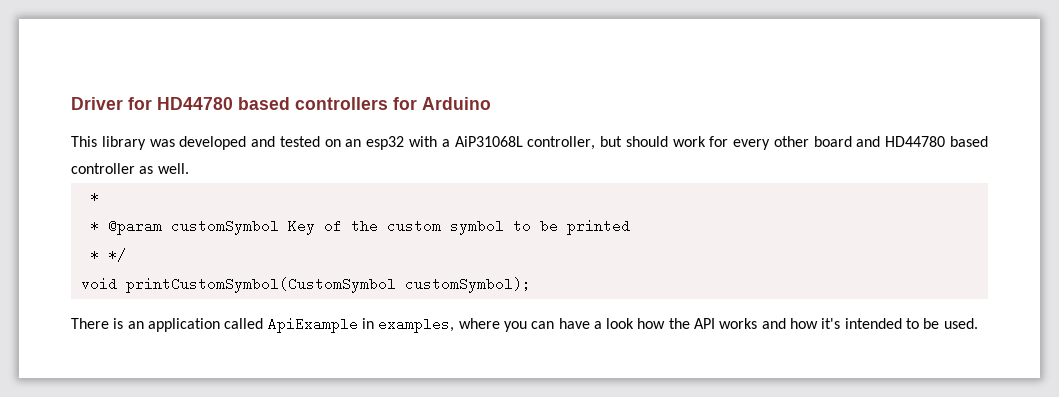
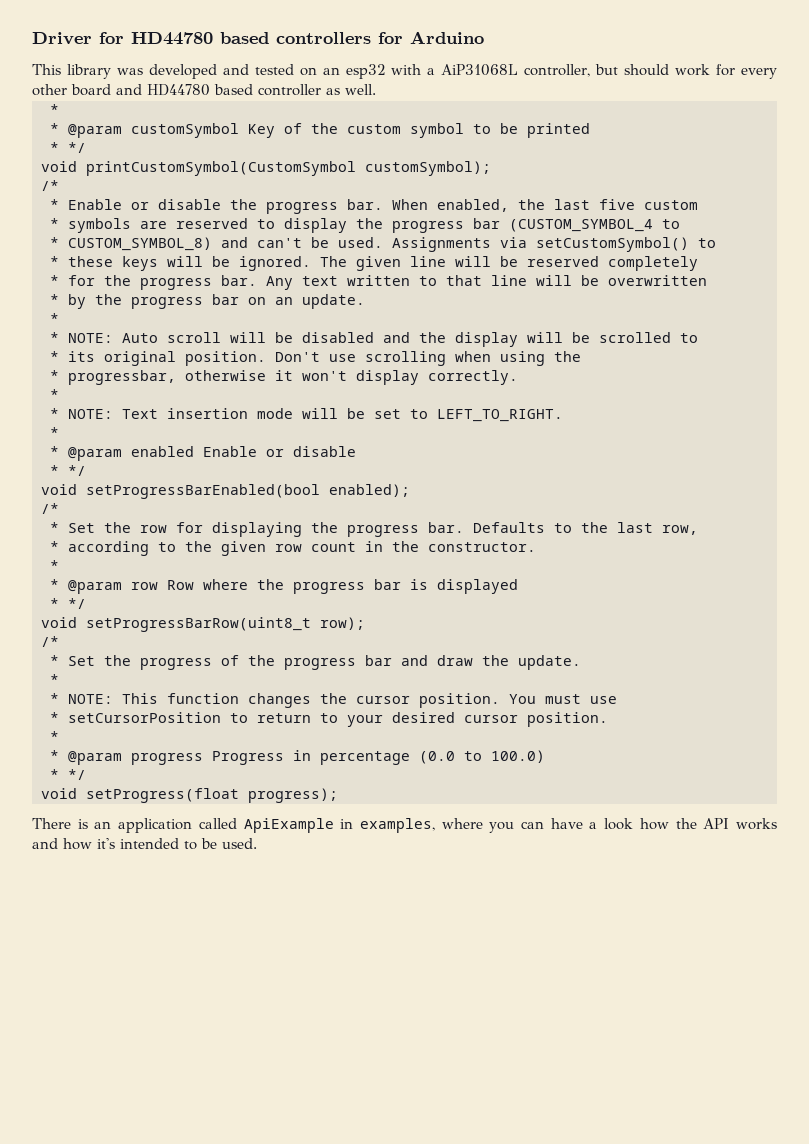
(531, 285) none -> [41,180,59,191] [50,199,698,214] [50,218,680,233] [50,237,716,252] [50,256,698,271] [50,275,707,290] [50,294,365,309] [50,313,59,324] [50,332,698,347] [50,351,581,366] [50,370,518,385] [50,389,59,400] [50,408,563,422] [50,427,59,438] [50,446,356,461] [50,465,86,476] [41,484,410,499] [41,503,59,514] [50,522,698,537] [50,541,536,556] [50,560,59,571] [50,579,518,594] [50,598,86,609] [41,617,365,632] [41,636,59,647] [50,655,581,670] [50,674,59,685] [50,693,617,708] [50,712,608,727] [50,731,59,742] [50,750,545,765] [50,769,86,780] [41,788,338,803] // /* // * Enable or disable the progress bar. When enabled, the last five custom // * symbols are reserved to display the progress bar (CUSTOM_SYMBOL_4 to // * CUSTOM_SYMBOL_8) and can't be used. Assignments via setCustomSymbol() to // * these keys will be ignored. The given line will be reserved completely // * for the progress bar. Any text written to that line will be overwritten // * by the progress bar on an update. // * // * NOTE: Auto scroll will be disabled and the display will be scrolled to // * its original position. Don't use scrolling when using the // * progressbar, otherwise it won't display correctly. // * // * NOTE: Text insertion mode will be set to LEFT_TO_RIGHT. // * // * @param enabled Enable or disable // * */ // void setProgressBarEnabled(bool enabled); // /* // * Set the row for displaying the progress bar. Defaults to the last row, // * according to the given row count in the constructor. // * // * @param row Row where the progress bar is displayed // * */ // void setProgressBarRow(uint8_t row); // /* // * Set the progress of the progress bar and draw the update. // * // * NOTE: This function changes the cursor position. You must use // * setCursorPosition to return to your desired cursor position. // * // * @param progress Progress in percentage (0.0 to 100.0) // * */ // void setProgress(float progress);

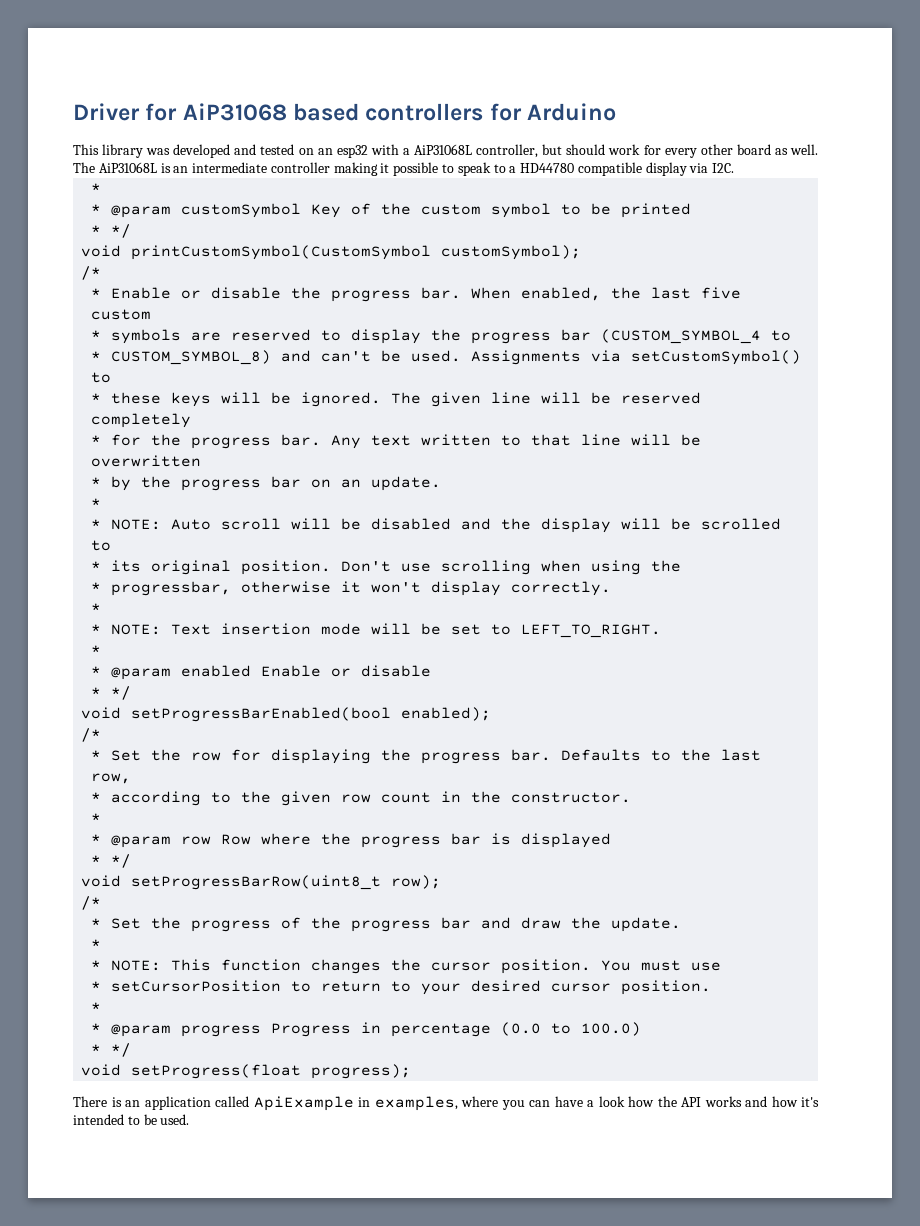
[131,32,213,45] HD44780 -> [182,103,287,121] AiP31068
[116,84,376,96] and HD44780 based controller as well. -> [774,144,818,155] [73,162,735,176] as well. The AiP31068L is an intermediate controller making it possible to speak to a HD44780 compatible display via I2C.

